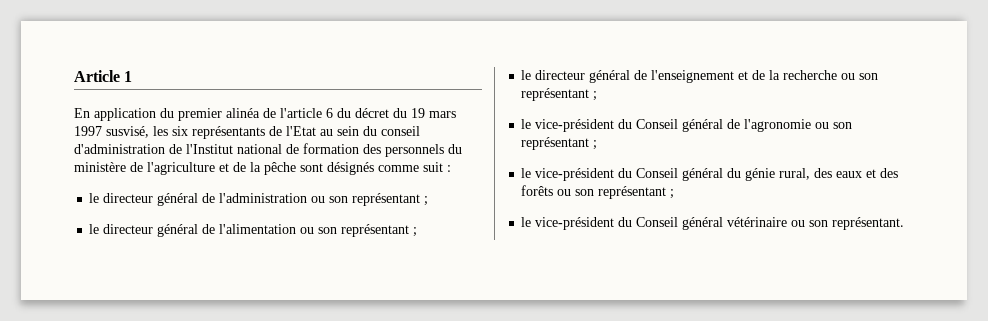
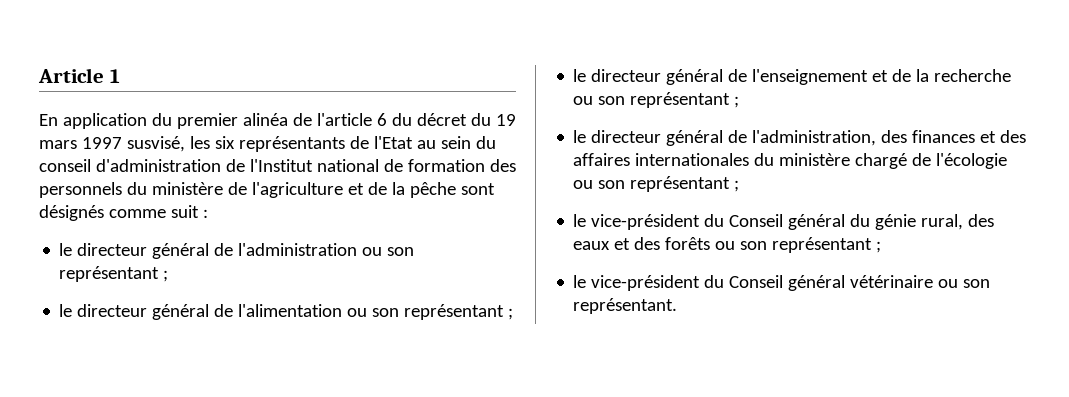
[535,119,812,132] vice-président du Conseil général de l'agronomie -> [591,130,1027,146] [573,153,1008,169] directeur général de l'administration, des finances et des affaires internationales du ministère chargé de l'écologie

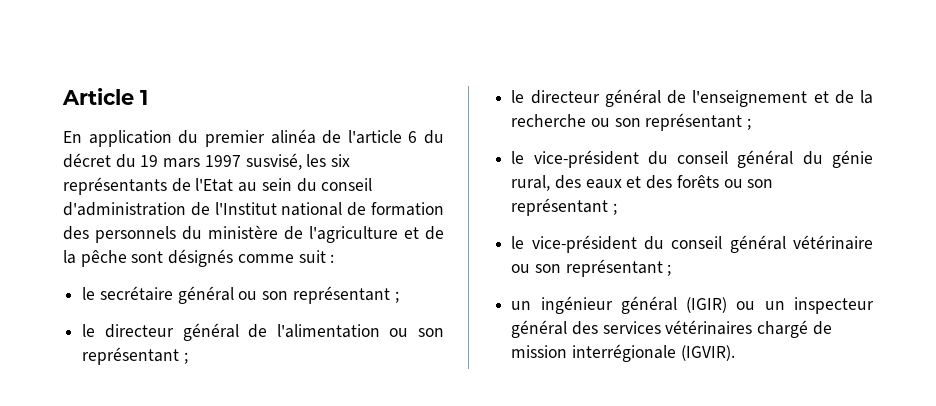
[77,243,358,259] directeur général de l'administration -> [99,286,234,304] secrétaire général
[573,130,1027,146] [573,153,1008,169] [573,176,740,192] [573,214,784,230] // le directeur général de l'administration, des finances et des affaires internationales du ministère chargé de l'écologie ou son représentant ; // le vice-président du Conseil -> [511,150,729,168] // le vice-président du conseil
[729,275,784,288] Conseil -> [671,236,723,249] conseil
[573,298,678,314] représentant. -> [565,259,672,277] [511,296,874,314] [511,320,832,338] [511,344,735,362] représentant ; // un ingénieur général (IGIR) ou un inspecteur général des services vétérinaires chargé de mission interrégionale (IGVIR).

